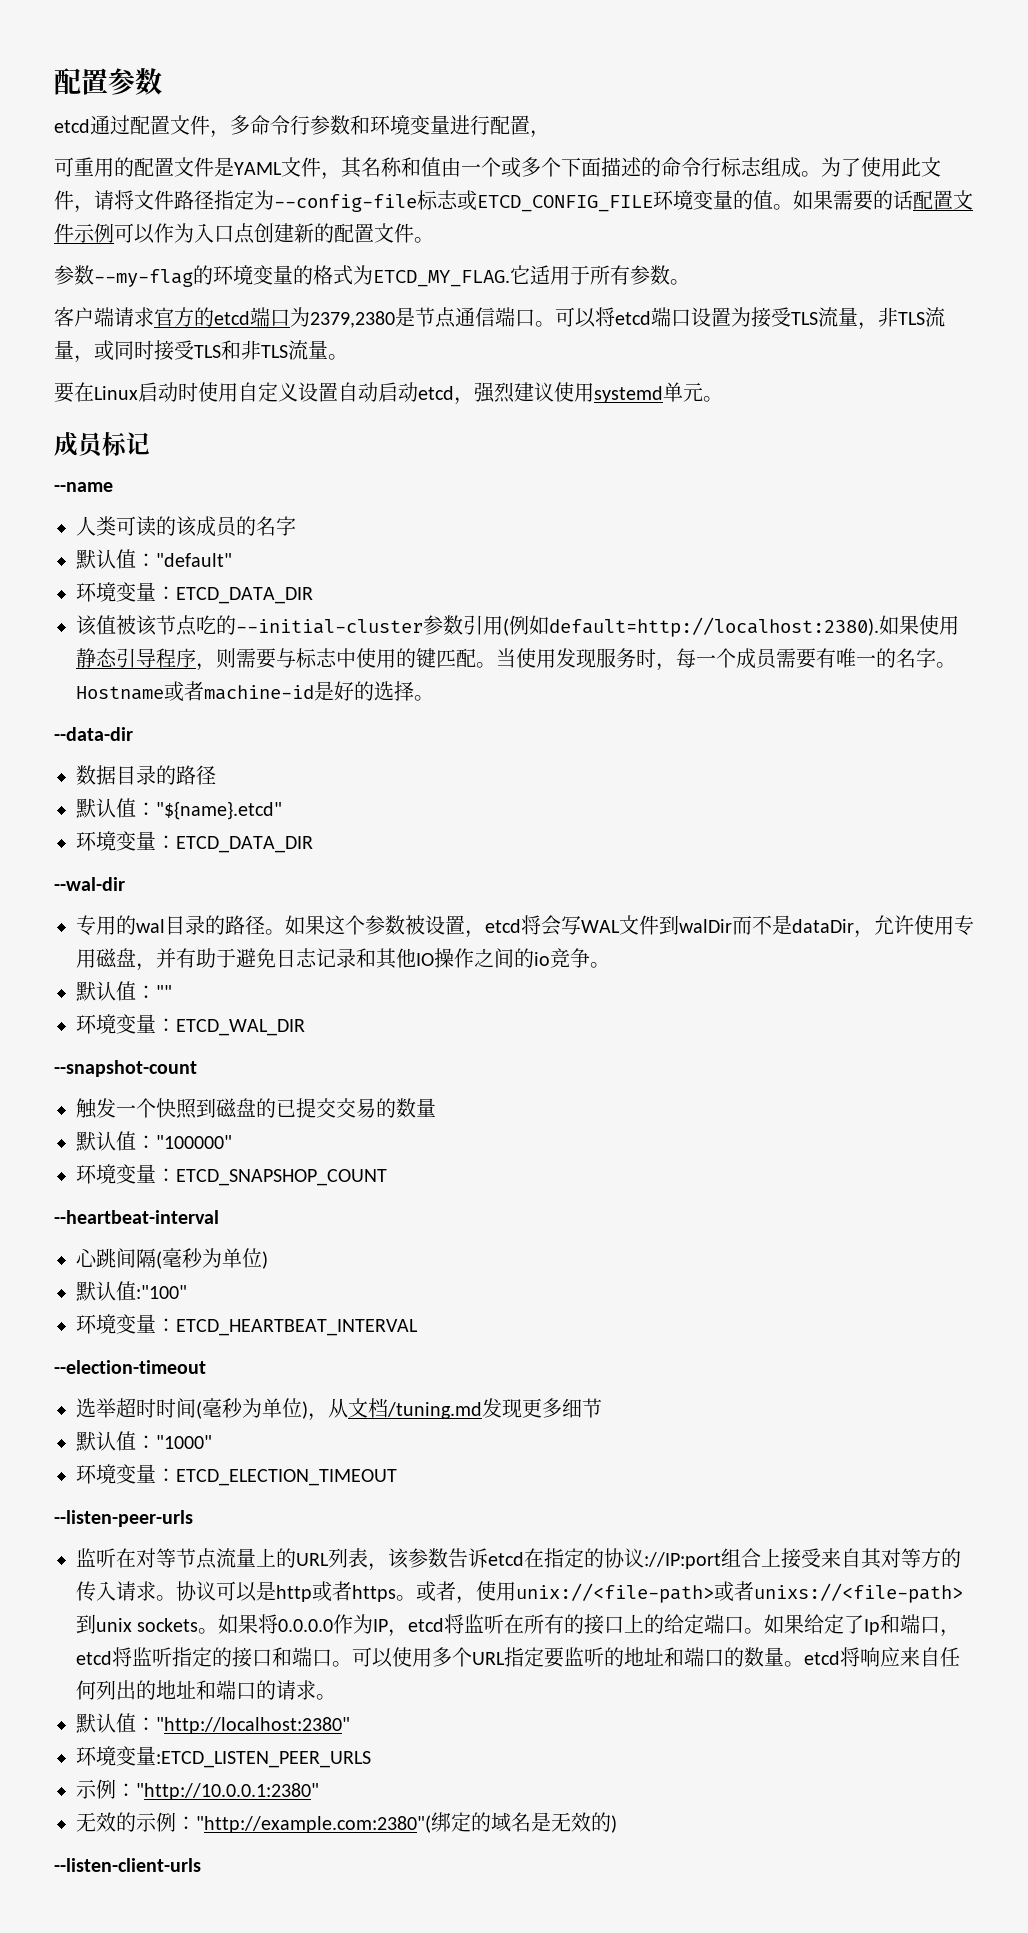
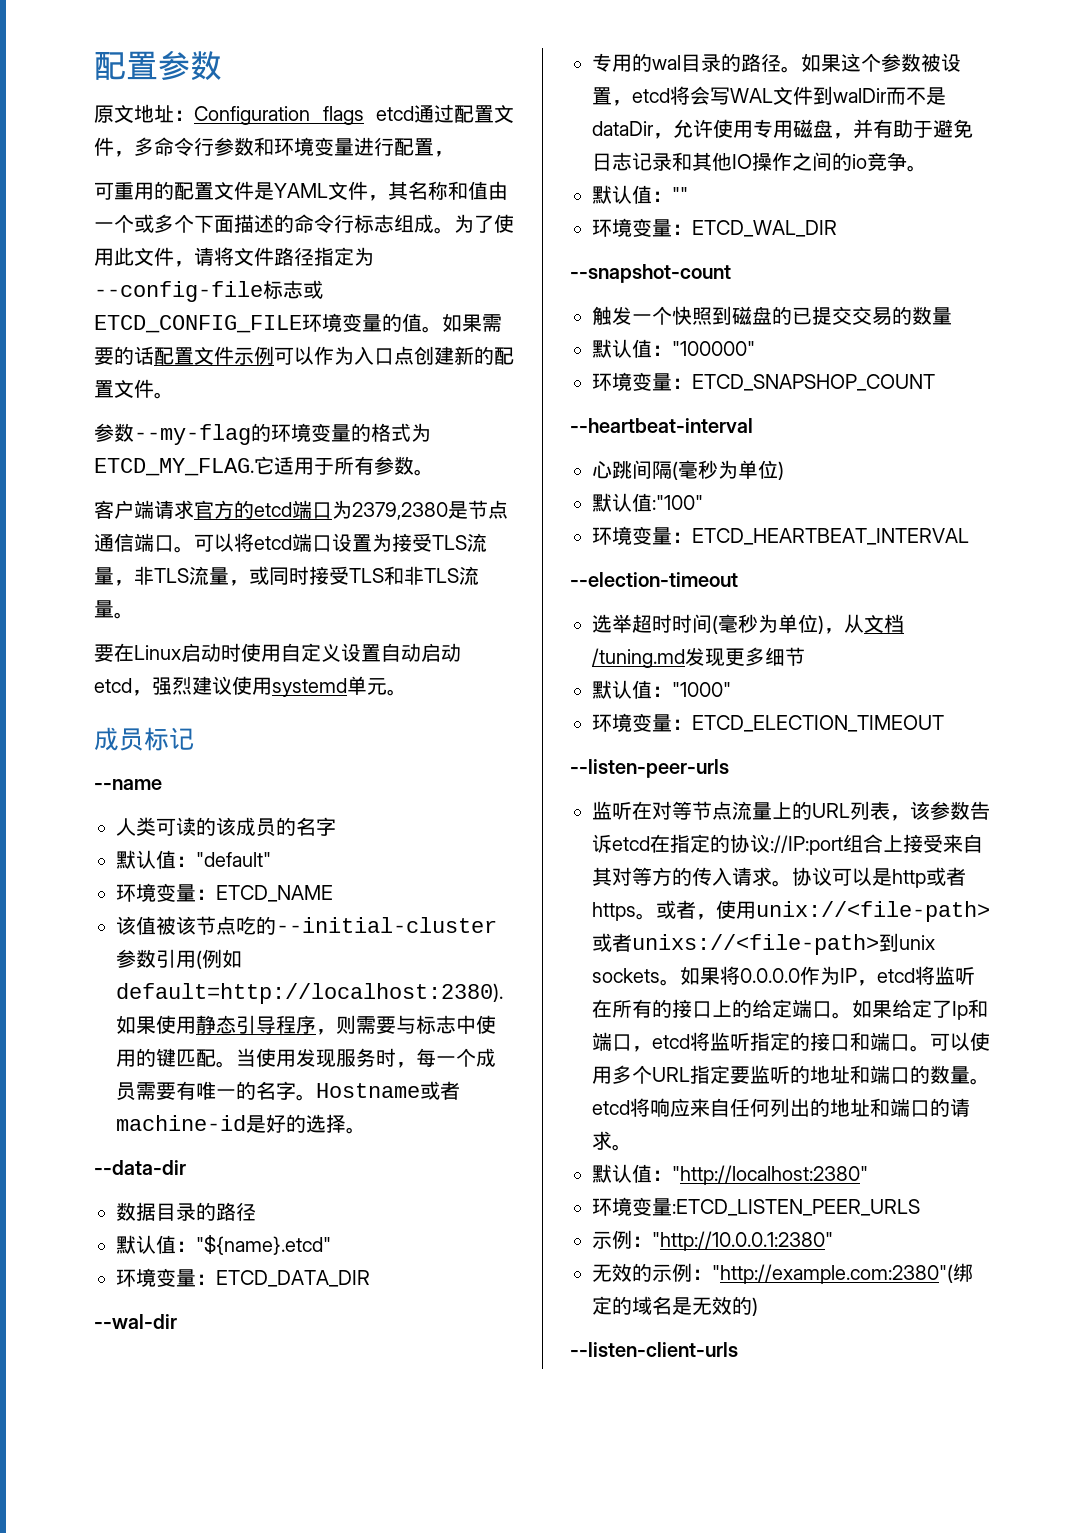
(162, 81) none -> [94,104,364,125] 原文地址：Configuration flags
[176,587,313,604] ETCD_DATA_DIR -> [216,885,333,902] ETCD_NAME

